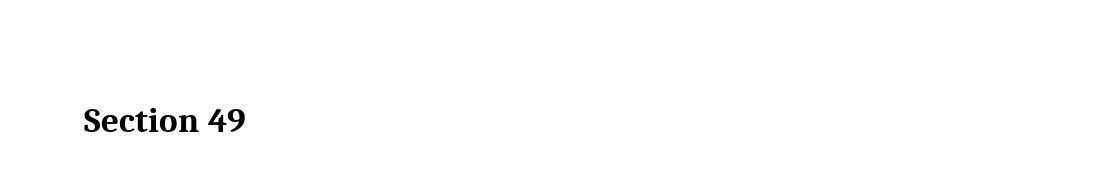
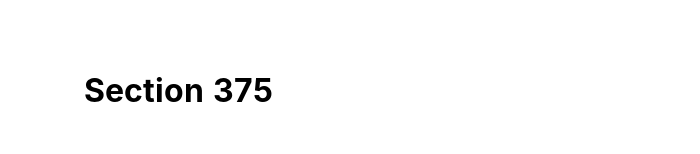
[208,109,247,133] 49 -> [212,78,273,102] 375

